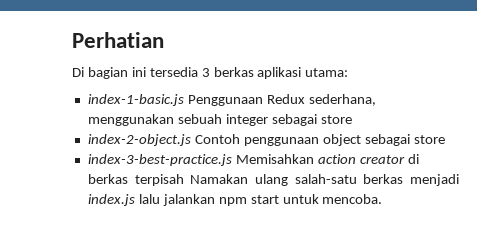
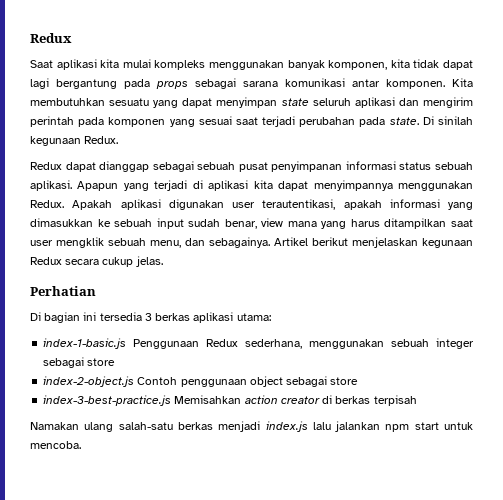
(72, 40) none -> [30,33,72,43] [30,59,474,70] [30,78,473,89] [30,97,473,108] [30,116,474,127] [30,136,119,146] [30,161,473,172] [30,180,473,191] [30,199,473,210] [30,218,474,229] [30,237,473,248] [30,256,163,267] Redux // Saat aplikasi kita mulai kompleks menggunakan banyak komponen, kita tidak dapat lagi bergantung pada props sebagai sarana komunikasi antar komponen. Kita membutuhkan sesuatu yang dapat menyimpan state seluruh aplikasi dan mengirim perintah pada komponen yang sesuai saat terjadi perubahan pada state. Di sinilah kegunaan Redux. // Redux dapat dianggap sebagai sebuah pusat penyimpanan informasi status sebuah aplikasi. Apapun yang terjadi di aplikasi kita dapat menyimpannya menggunakan Redux. Apakah aplikasi digunakan user terautentikasi, apakah informasi yang dimasukkan ke sebuah input sudah benar, view mana yang harus ditampilkan saat user mengklik sebuah menu, dan sebagainya. Artikel berikut menjelaskan kegunaan Redux secara cukup jelas. //
(184, 180) none -> (417, 400) //

